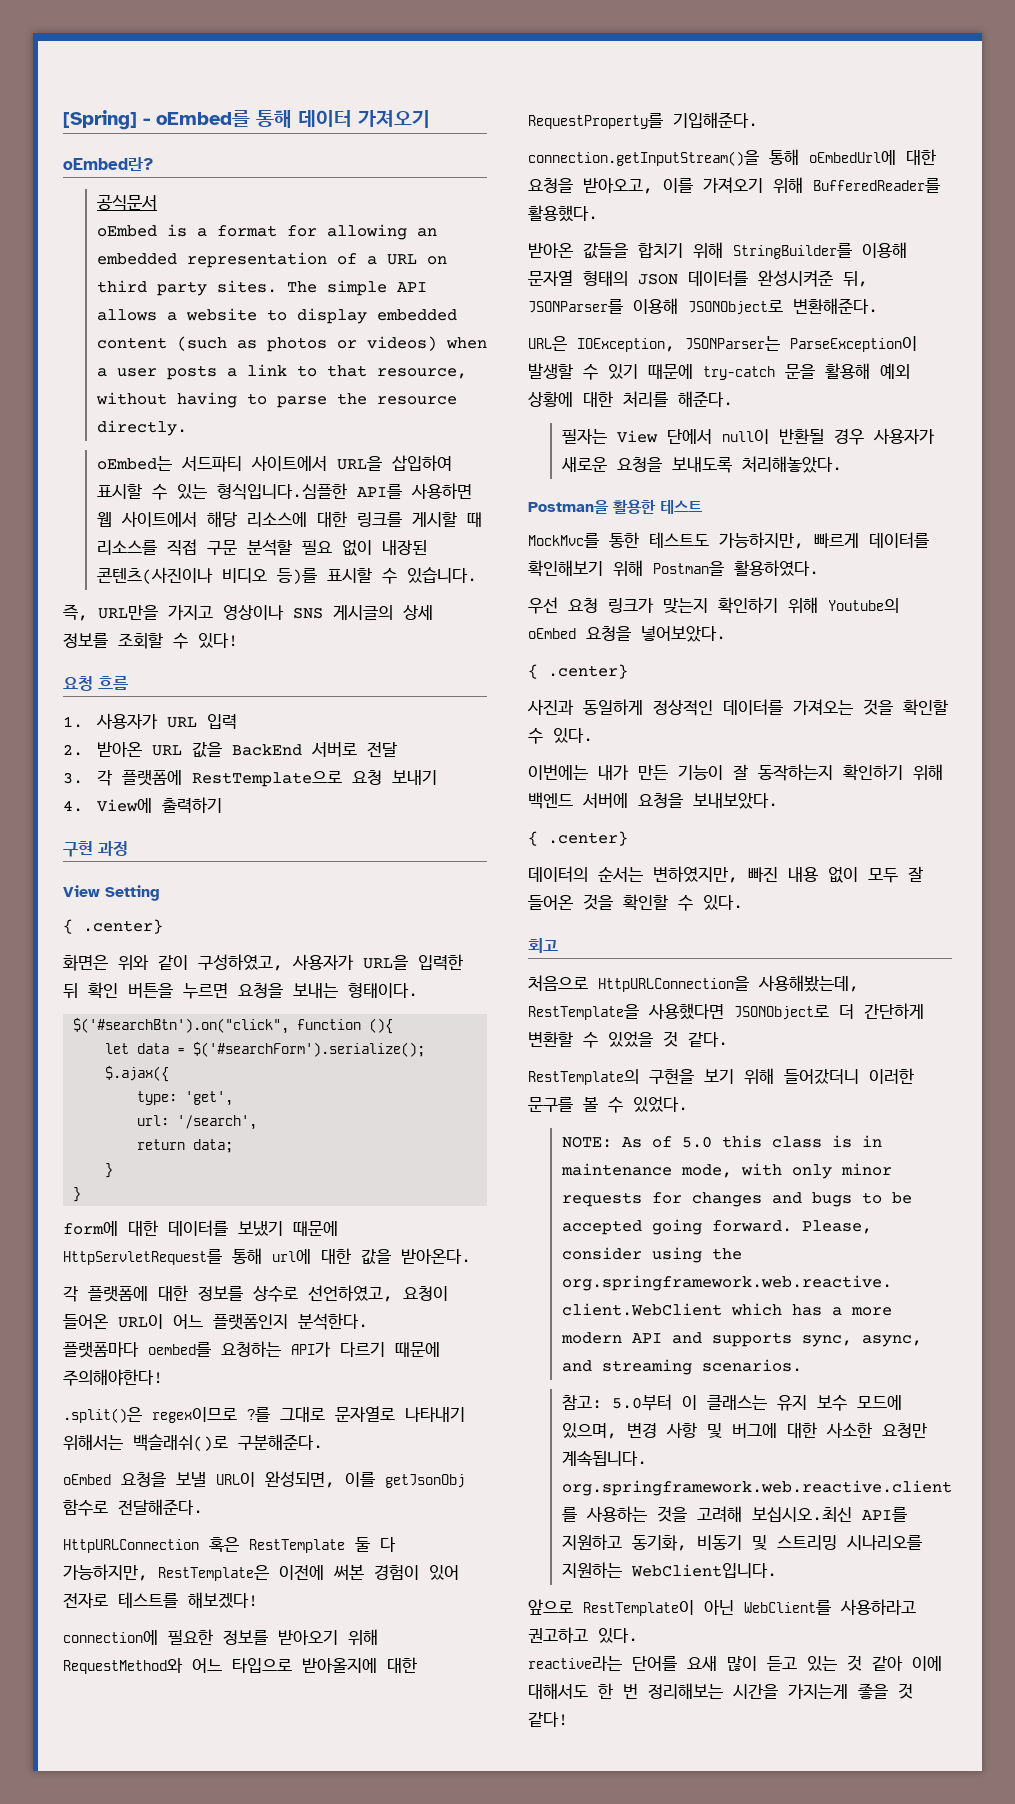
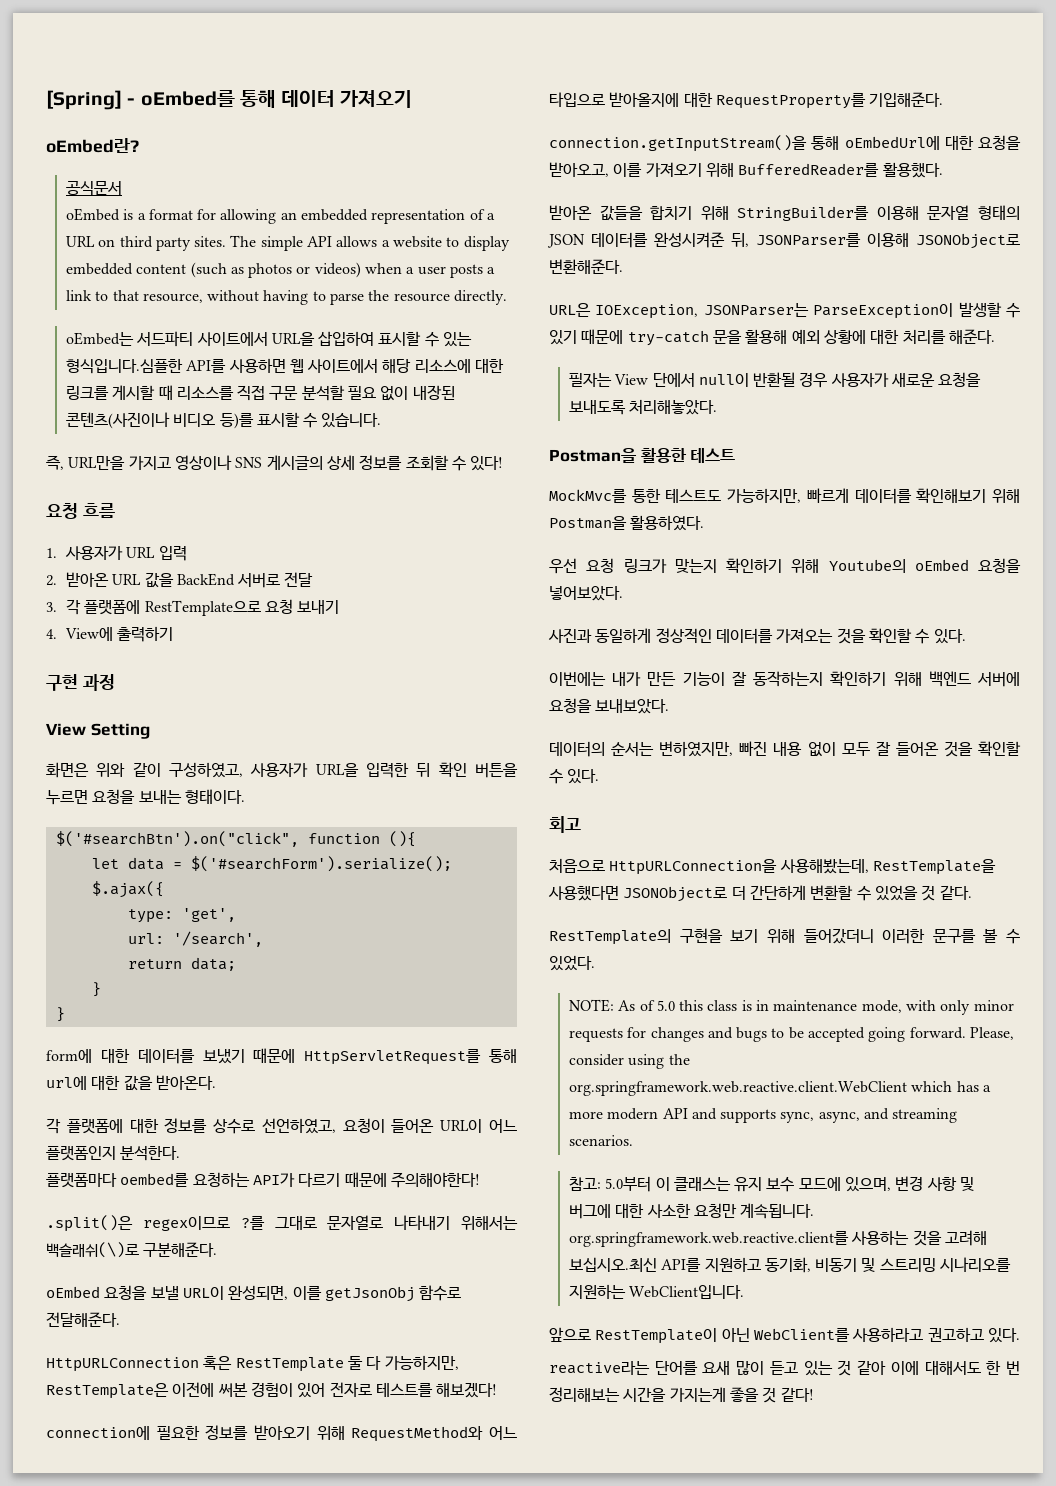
[63,919,163,934] // { .center} -> (150, 731) none
[133,1434,228,1451] 백슬래쉬()로 -> [46,1242,139,1258] 백슬래쉬(\)로
[528,664,628,679] // { .center} -> (623, 593) none
[528,831,628,846] // { .center} -> (670, 706) none

